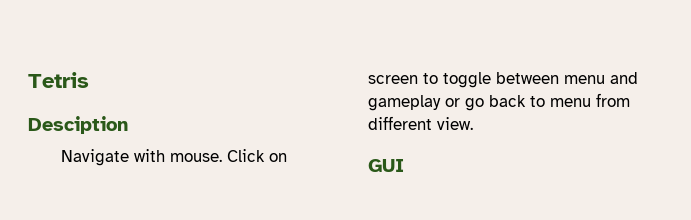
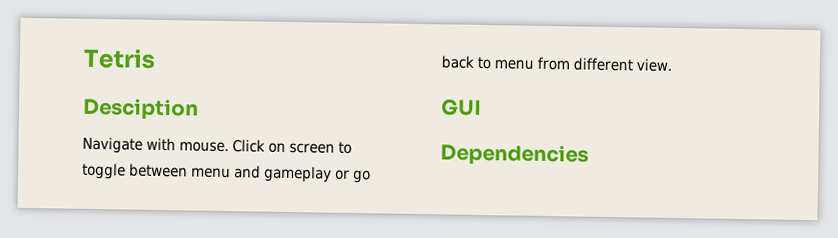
(404, 165) none -> [440,143,589,167] // Dependencies

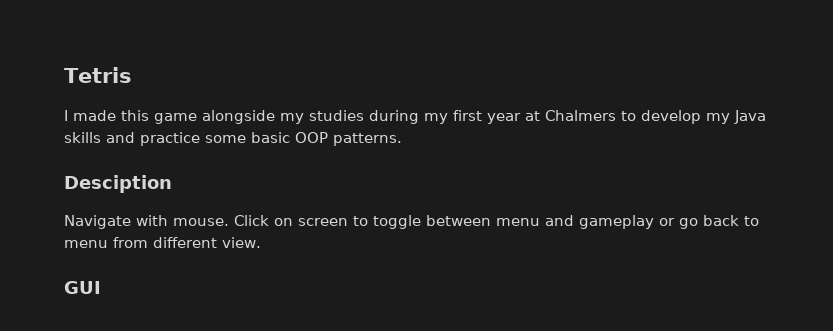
(156, 58) none -> [64,110,766,124] [64,132,402,146] // I made this game alongside my studies during my first year at Chalmers to develop my Java skills and practice some basic OOP patterns.
[440,143,589,167] // Dependencies -> (101, 287) none

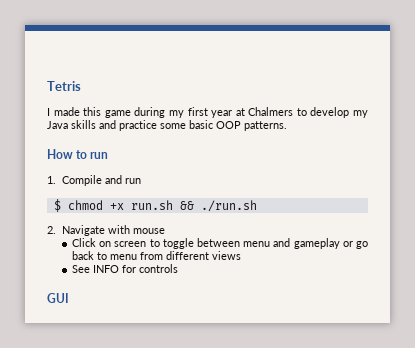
[202,110,364,124] alongside my studies -> (131, 114) none
[64,175,172,193] Desciption // -> [47,149,109,159] [47,175,141,186] [53,199,257,212] [47,226,56,234] How to run // 1. Compile and run // $ chmod +x run.sh && ./run.sh // 2.
[173,218,229,226] mouse. -> [132,228,165,234] mouse //
[222,237,261,248] view. -> [212,251,242,260] [72,264,179,273] views // See INFO for controls

